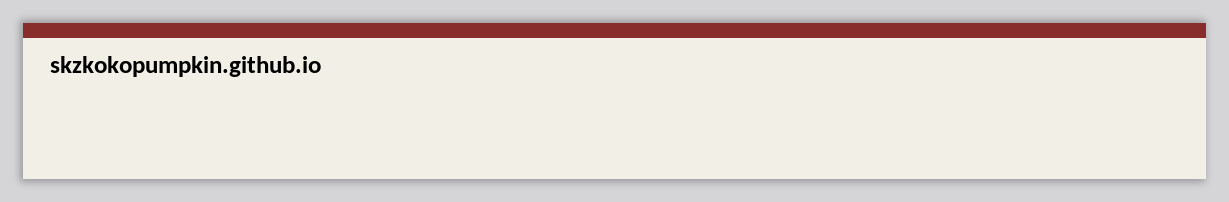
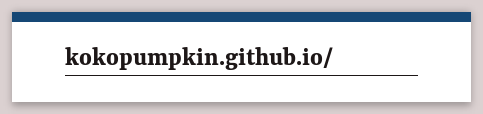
[50,56,321,77] skzkokopumpkin.github.io -> [65,47,333,70] kokopumpkin.github.io/

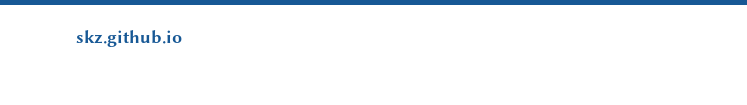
[65,47,333,70] kokopumpkin.github.io/ -> [76,30,182,47] skz.github.io

